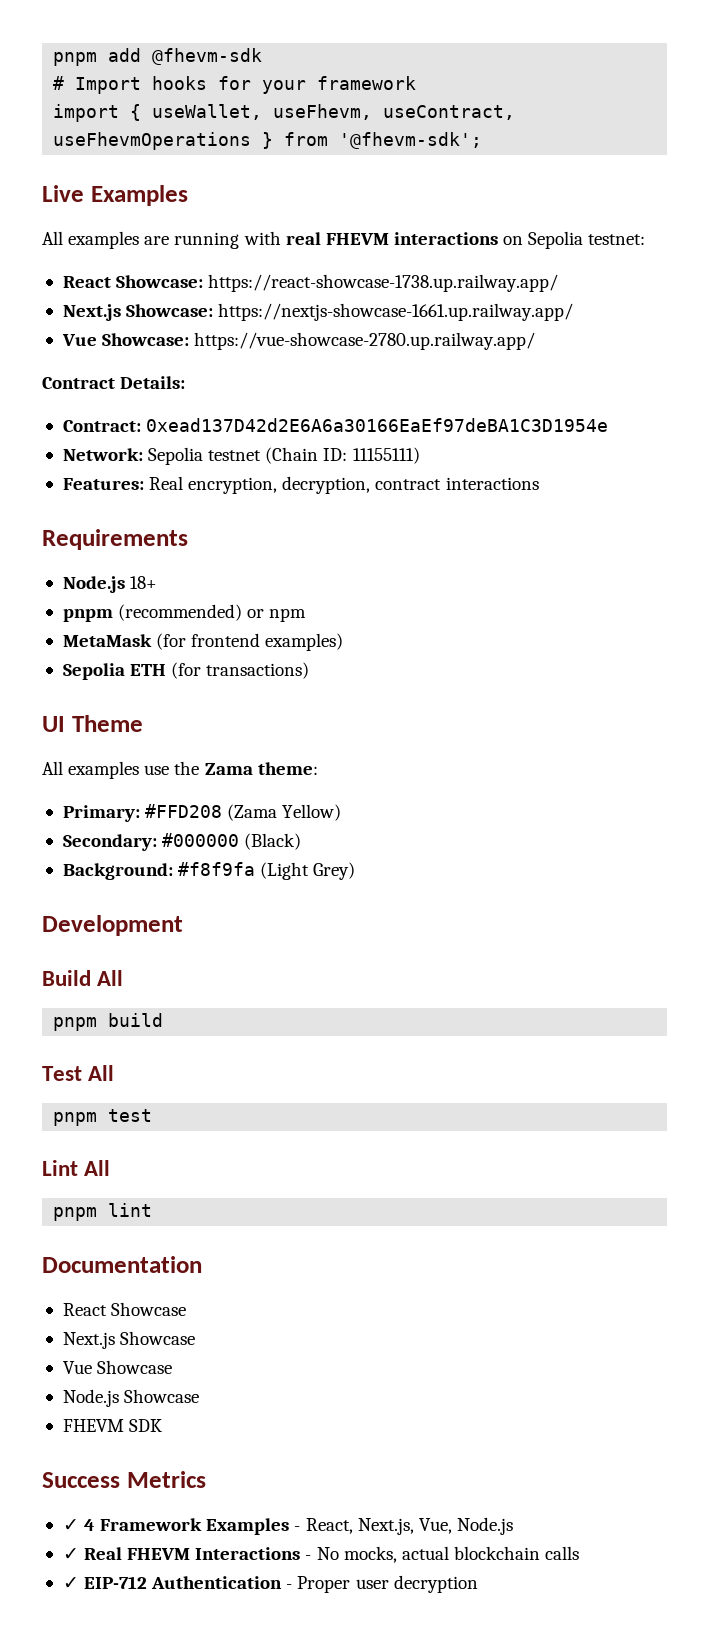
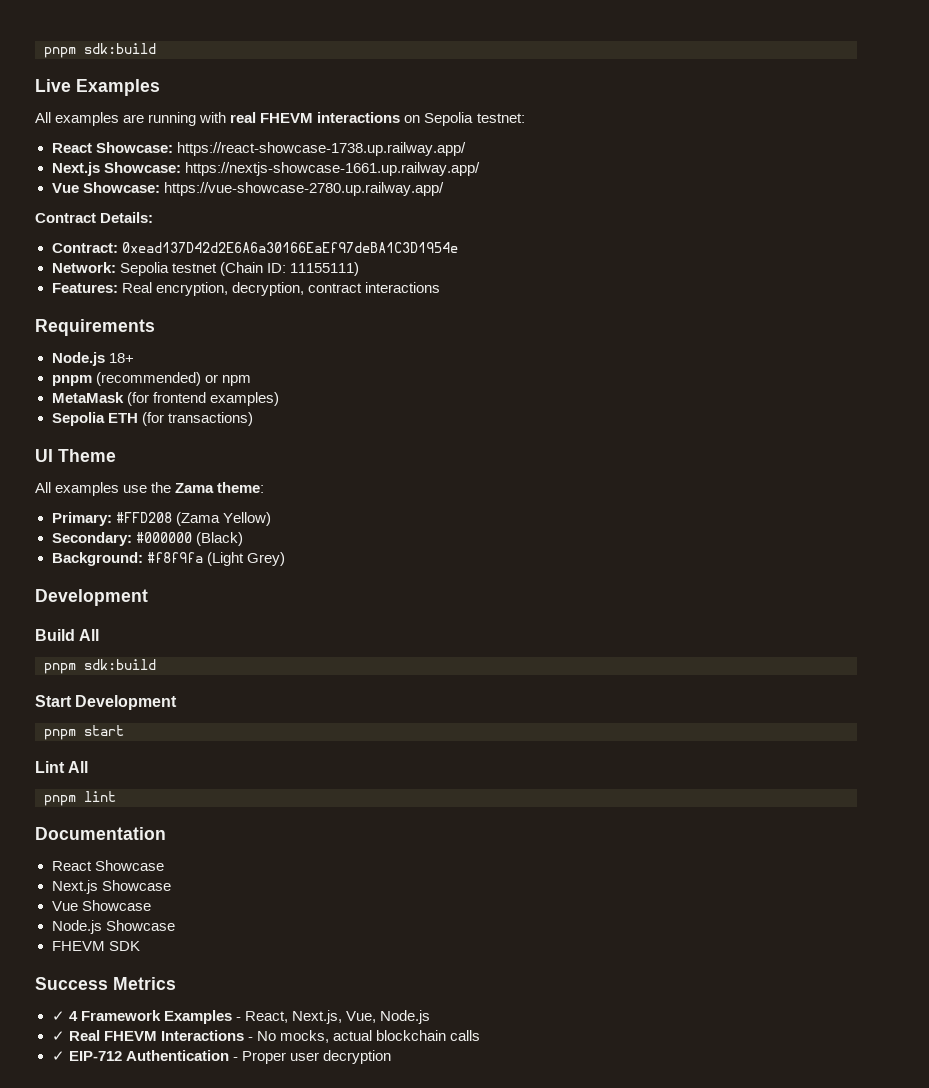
[53,48,263,66] [53,76,417,94] [53,104,516,122] [53,132,483,150] pnpm add @fhevm-sdk // # Import hooks for your framework // import { useWallet, useFhevm, useContract, useFhevmOperations } from '@fhevm-sdk'; -> [44,43,156,58] pnpm sdk:build
[108,1013,164,1027] [42,1065,115,1081] [53,1109,153,1126] build // Test All // pnpm test -> [84,659,156,670] [35,695,178,710] [44,725,124,740] sdk:build // Start Development // pnpm start

